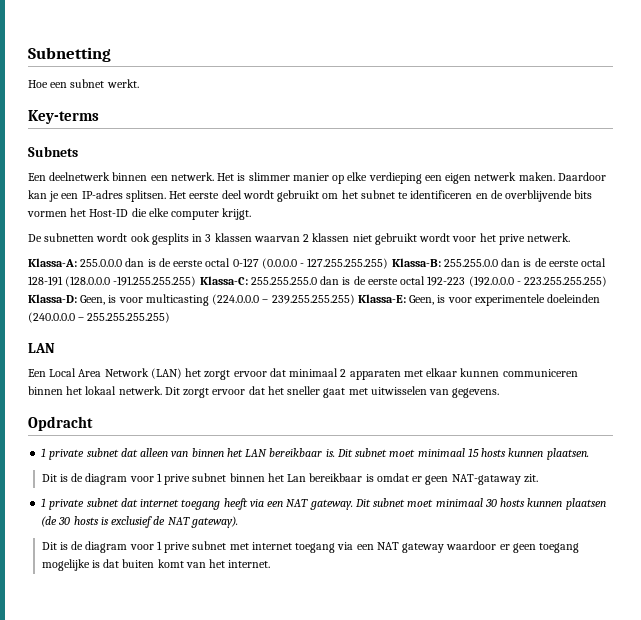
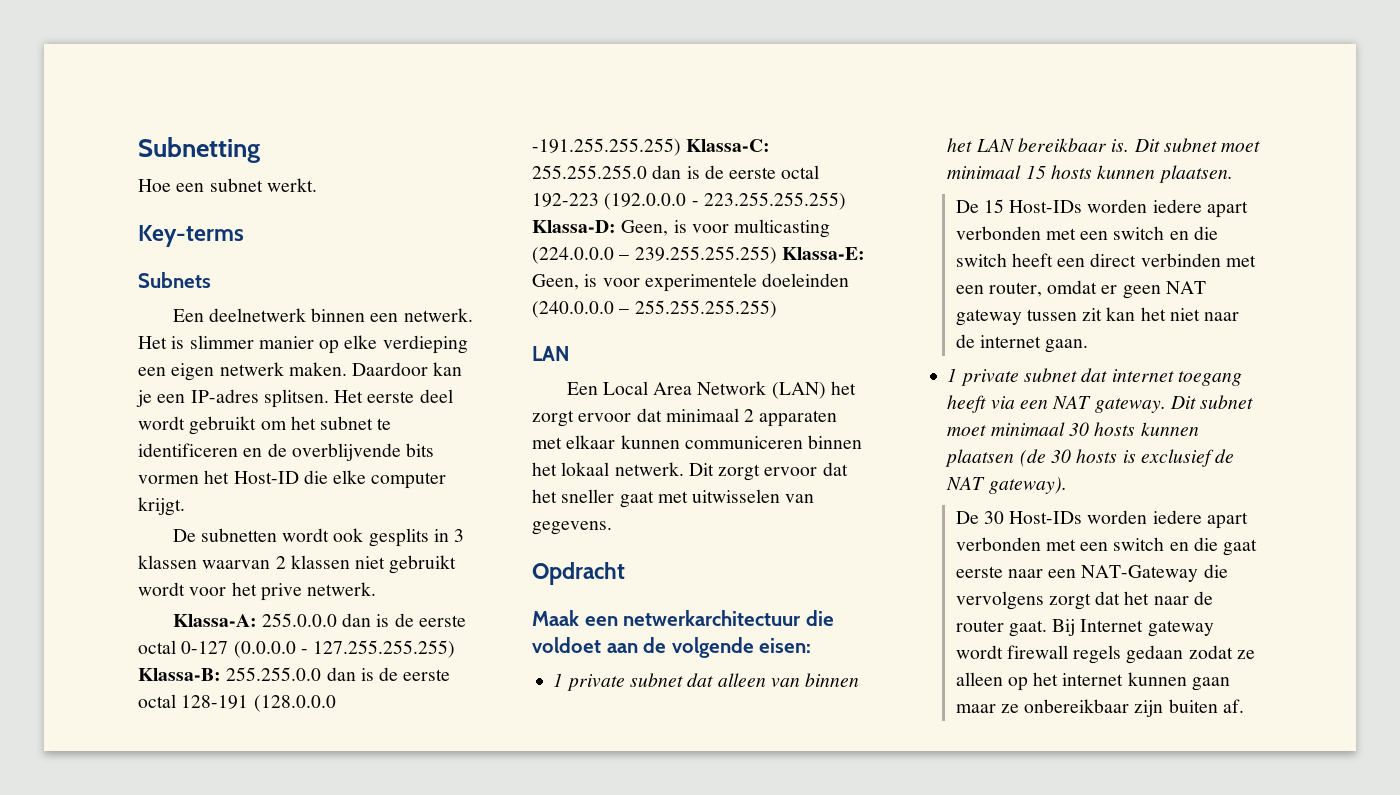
(93, 423) none -> [532,610,834,626] [532,637,812,658] // Maak een netwerkarchitectuur die voldoet aan de volgende eisen:
[41,473,538,485] Dit is de diagram voor 1 prive subnet binnen het Lan bereikbaar is omdat er geen NAT-gataway zit. -> [955,199,1248,218] [955,226,1218,240] [955,253,1256,267] [955,280,1206,299] [955,307,1240,326] [955,334,1089,353] De 15 Host-IDs worden iedere apart verbonden met een switch en die switch heeft een direct verbinden met een router, omdat er geen NAT gateway tussen zit kan het niet naar de internet gaan.
[41,541,580,553] [41,559,271,571] Dit is de diagram voor 1 prive subnet met internet toegang via een NAT gateway waardoor er geen toegang mogelijke is dat buiten komt van het internet. -> [955,510,1248,529] [955,537,1258,556] [955,564,1228,582] [955,591,1213,610] [955,619,1214,637] [955,645,1255,664] [955,672,1230,691] [955,699,1244,717] De 30 Host-IDs worden iedere apart verbonden met een switch en die gaat eerste naar een NAT-Gateway die vervolgens zorgt dat het naar de router gaat. Bij Internet gateway wordt firewall regels gedaan zodat ze alleen op het internet kunnen gaan maar ze onbereikbaar zijn buiten af.

